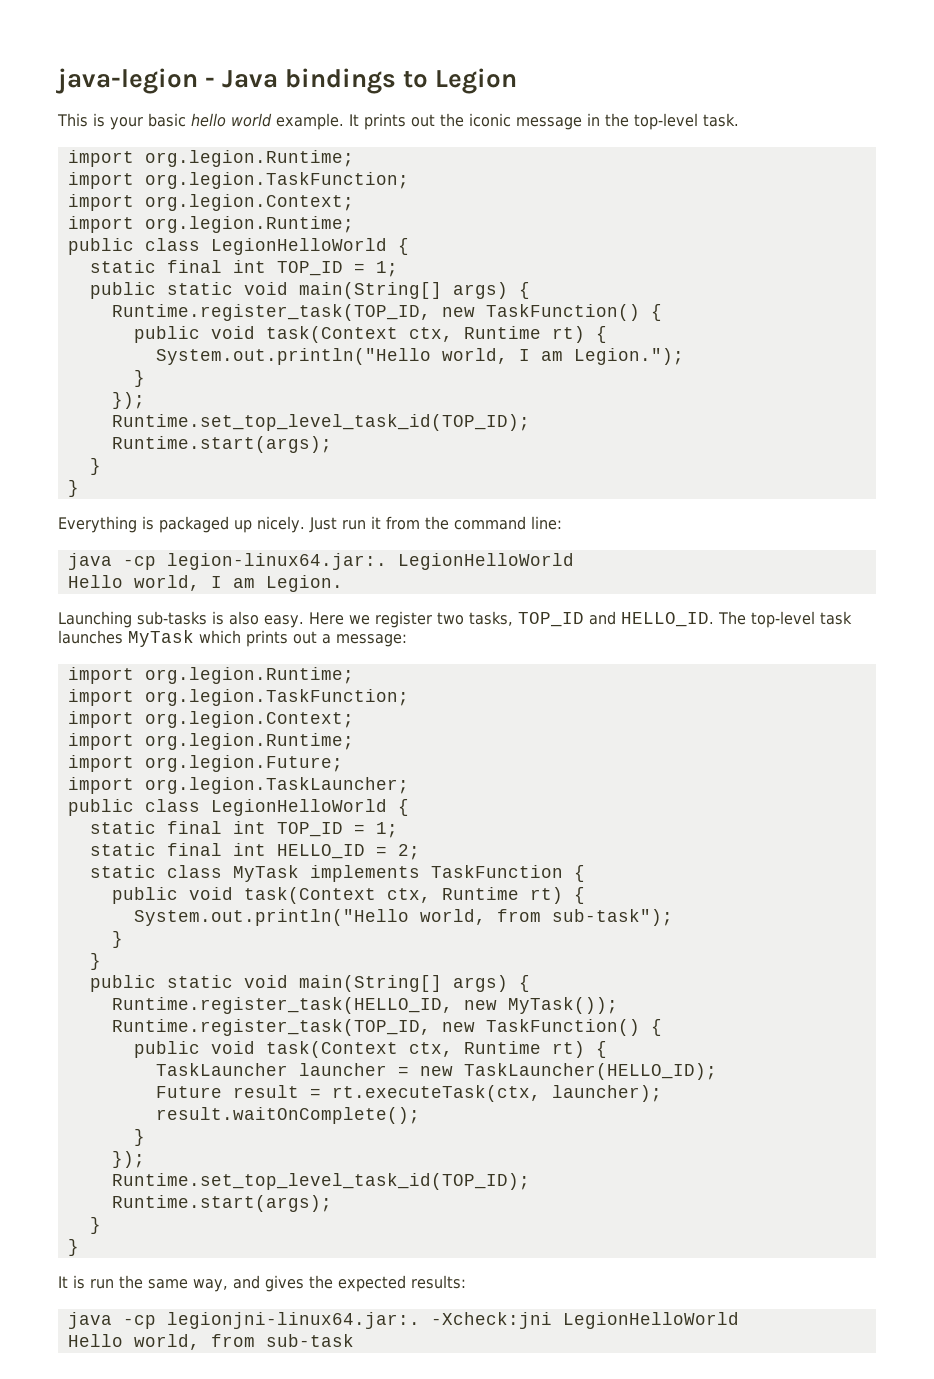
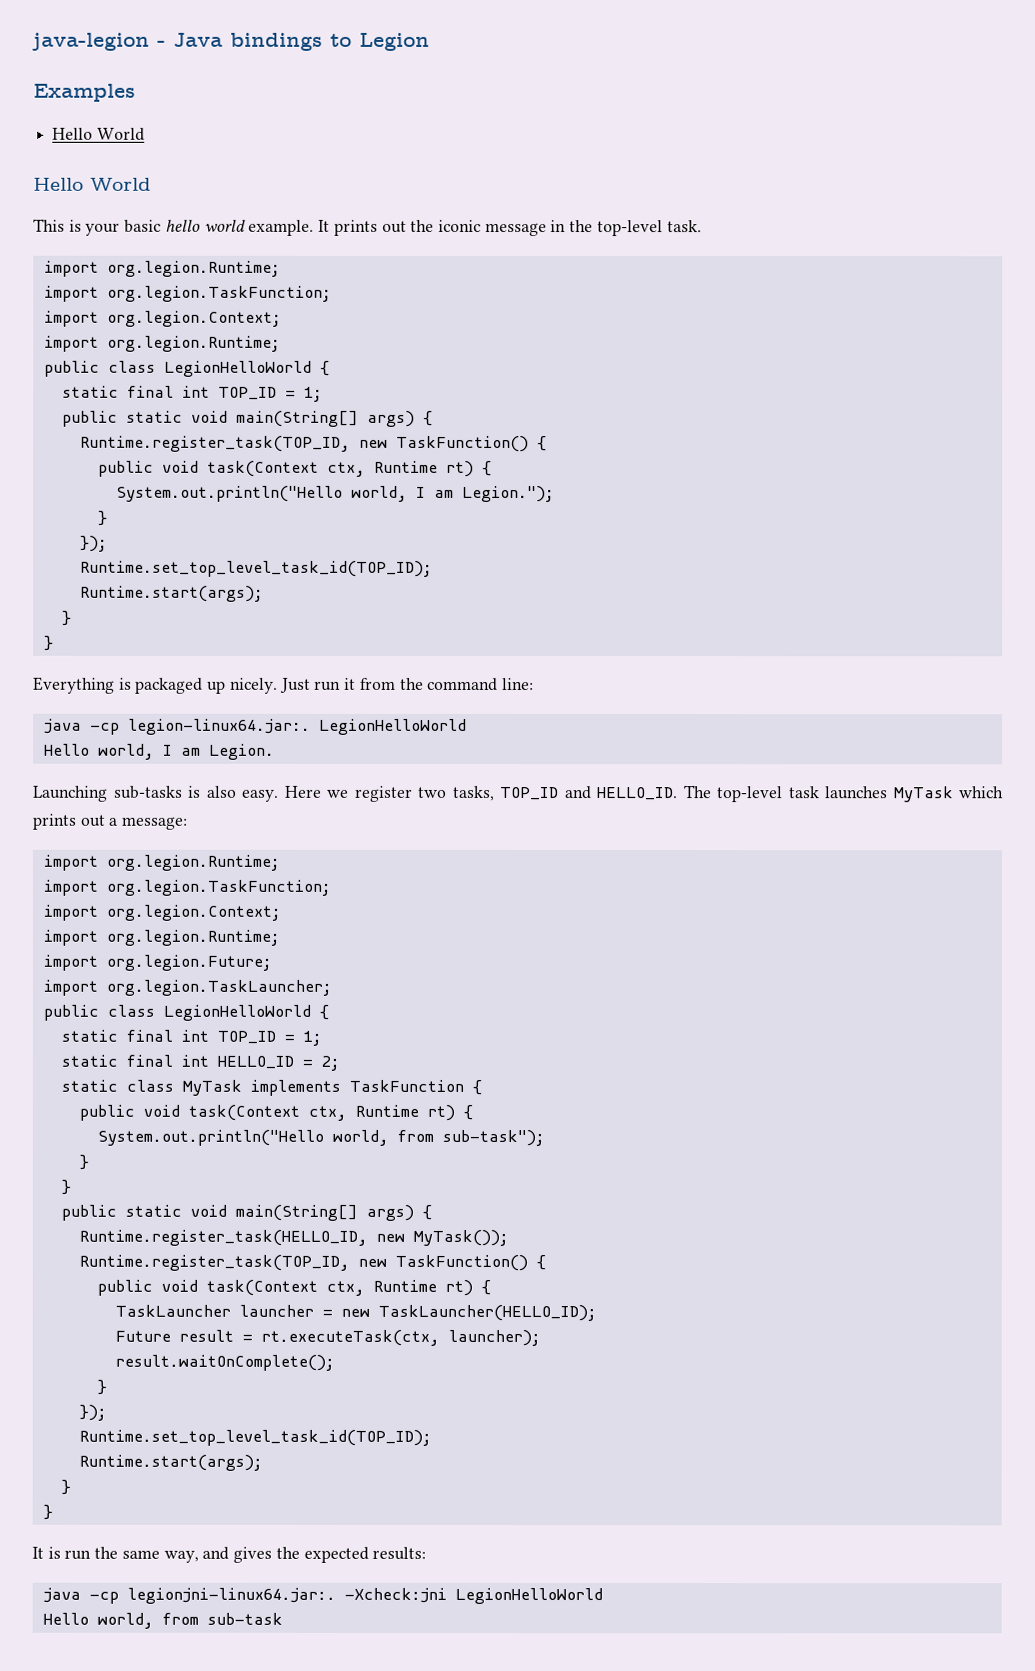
(518, 81) none -> [33,83,136,102] [52,127,145,141] [33,177,151,191] // Examples // Hello World // Hello World

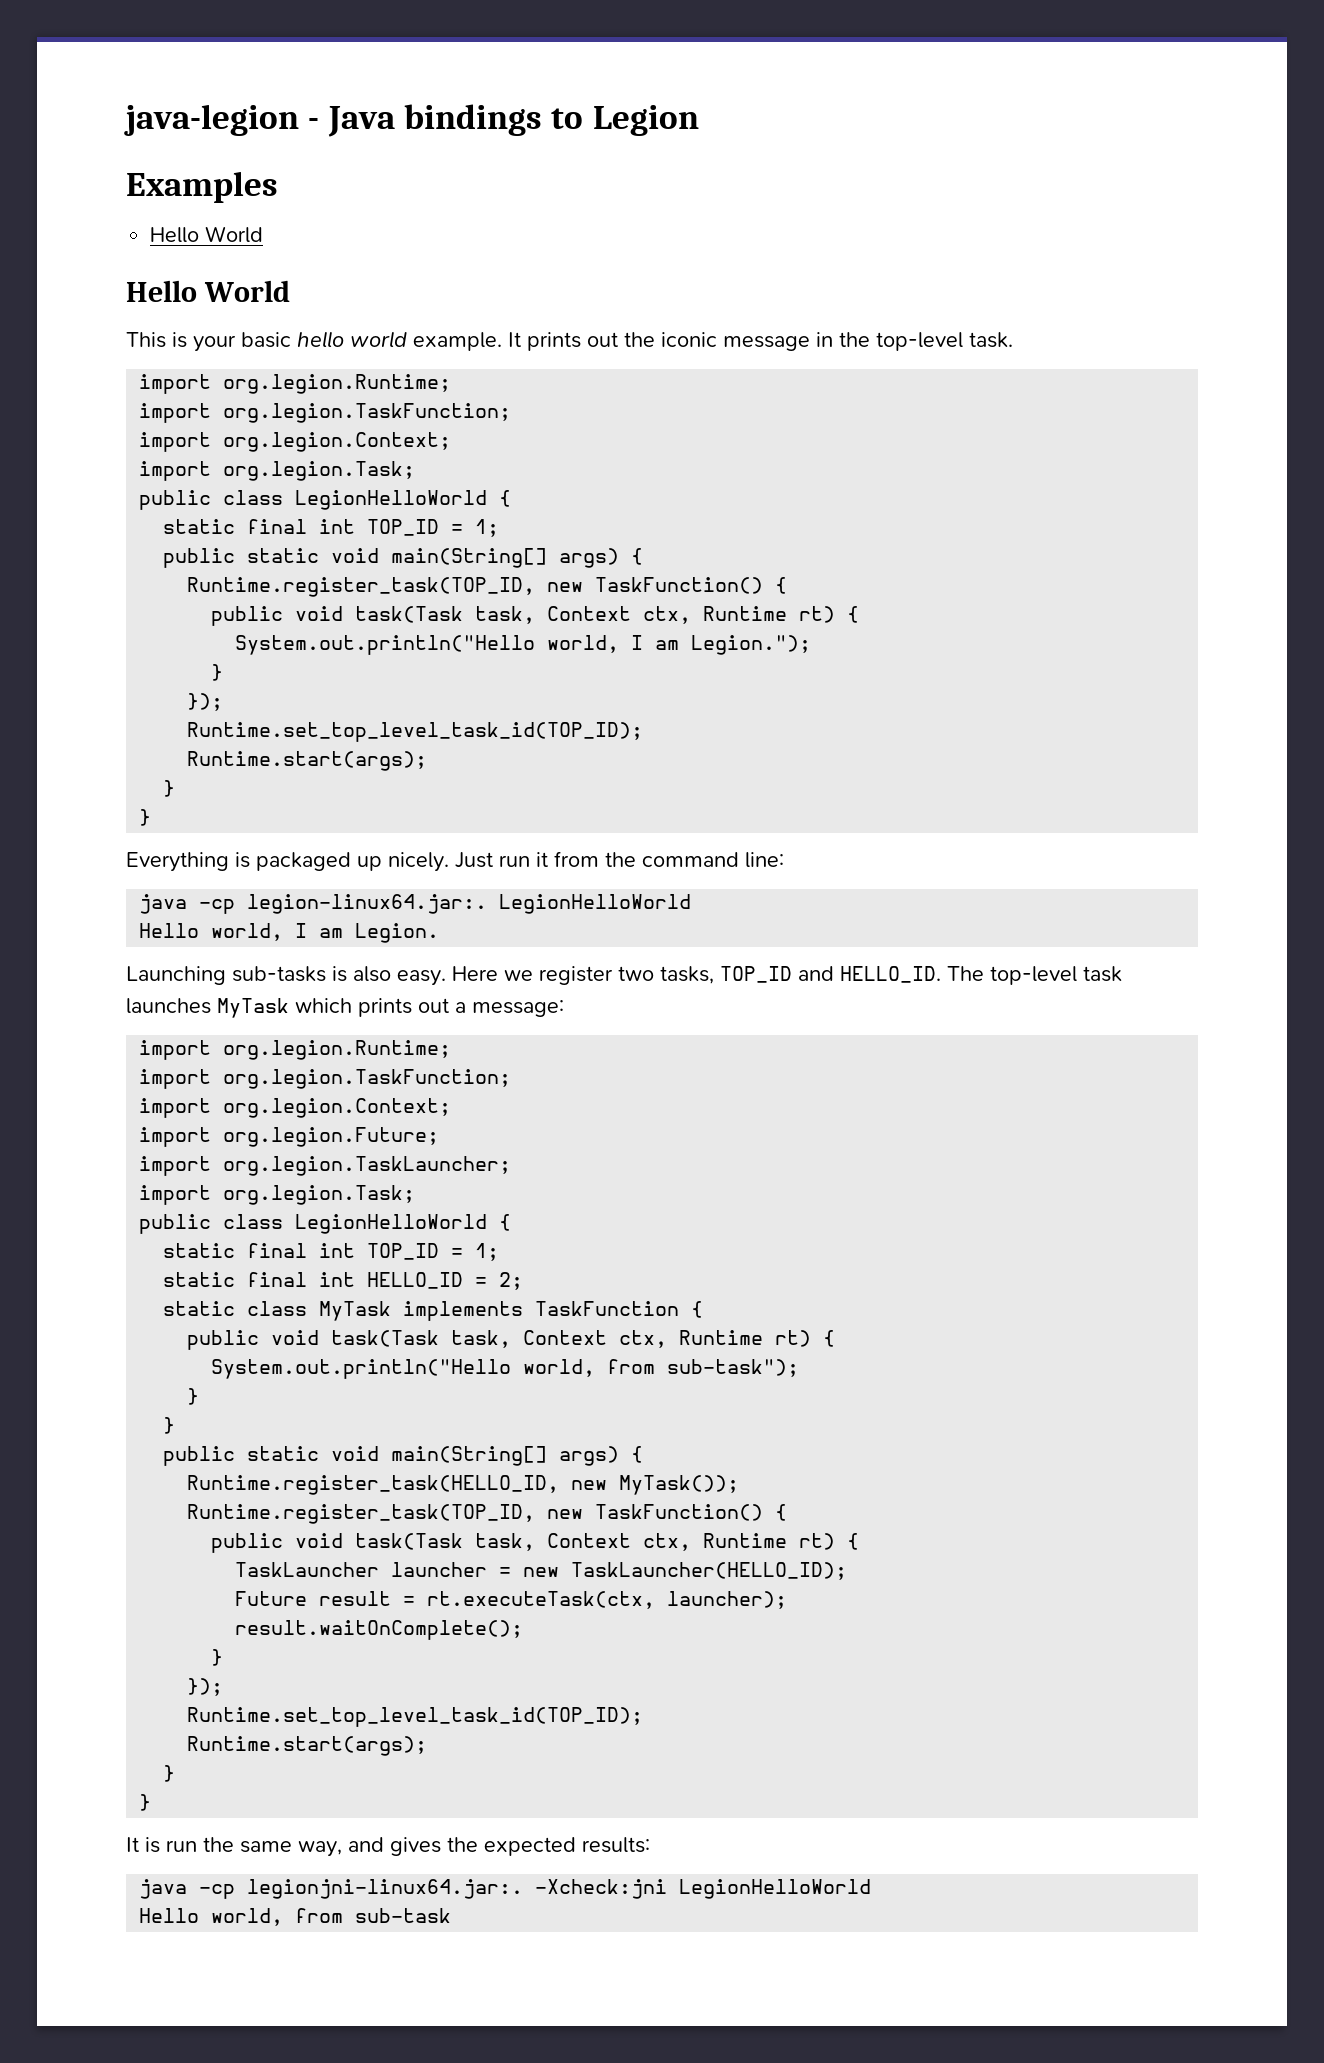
[106,335,281,352] org.legion.Runtime; -> [223,461,416,481] org.legion.Task;
[206,460,319,477] task(Context -> [355,606,632,624] task(Task task, Context
[42,929,280,946] // import org.legion.Runtime; -> (452, 1108) none
(332, 987) none -> [139,1185,416,1205] // import org.legion.Task;
[187,1104,300,1121] task(Context -> [331,1330,608,1348] task(Task task, Context
[205,1279,318,1296] task(Context -> [355,1533,632,1551] task(Task task, Context

